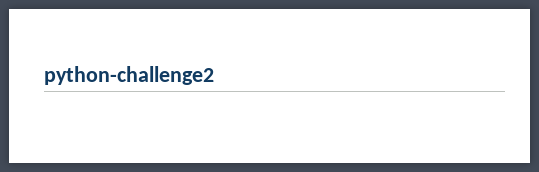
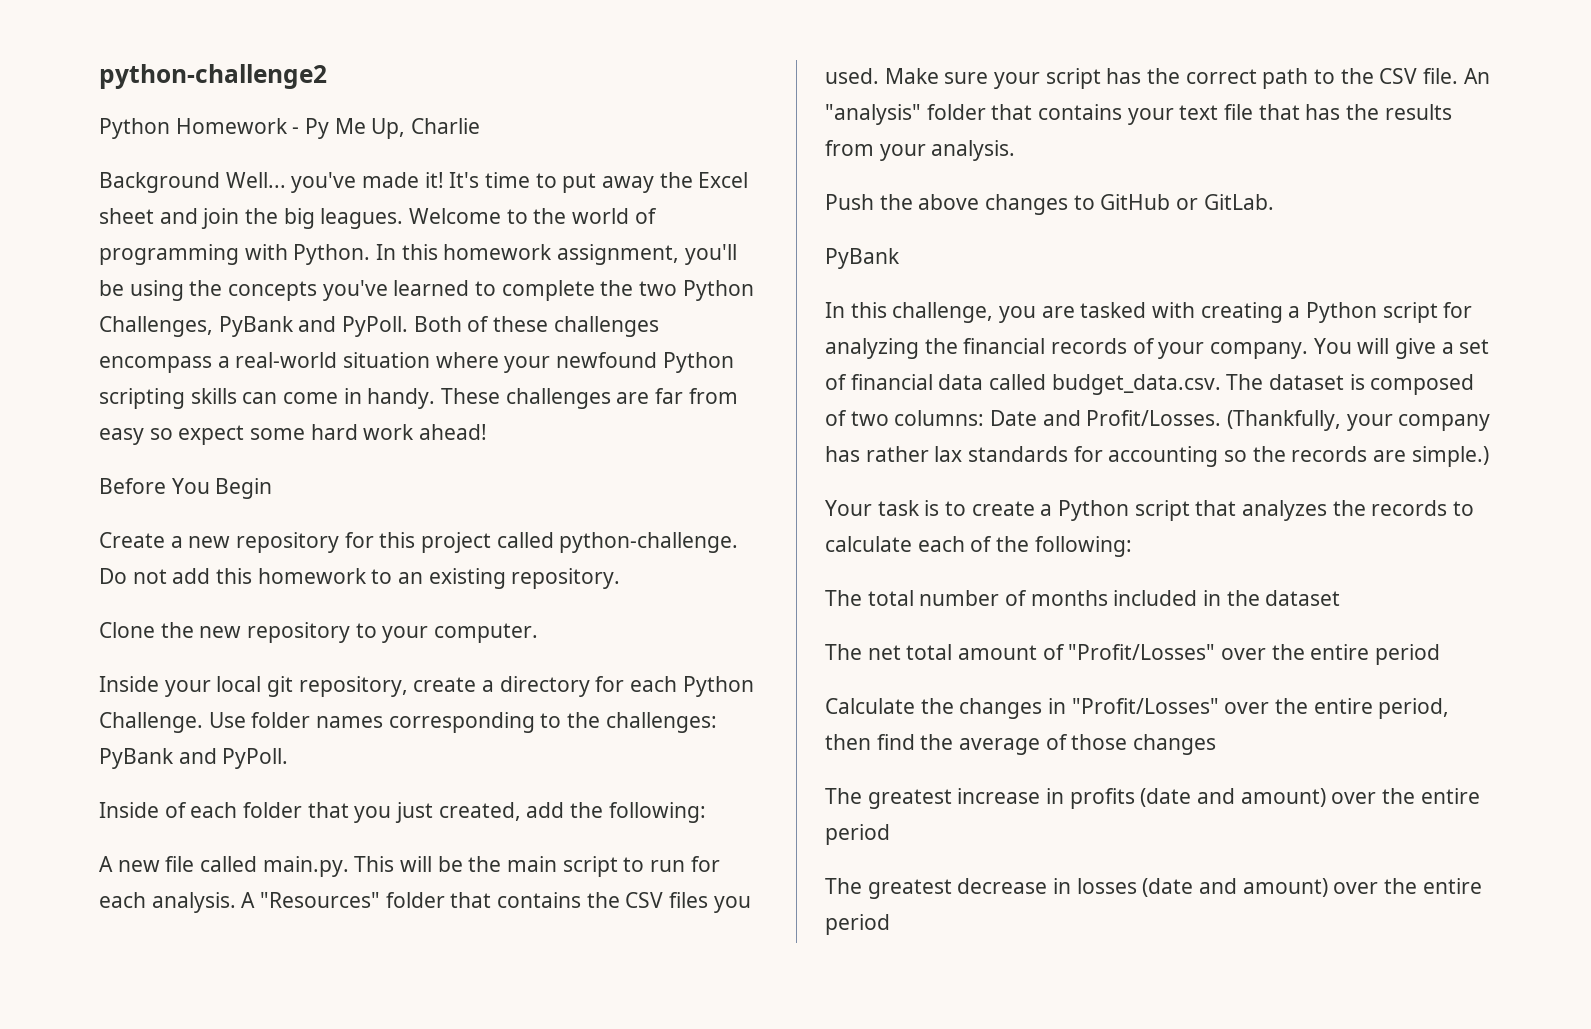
(214, 75) none -> [99,118,481,139] [99,172,749,193] [99,208,657,229] [99,244,737,265] [99,280,754,301] [99,316,659,337] [99,352,734,373] [99,388,738,409] [99,424,488,445] [99,478,273,499] [99,532,739,553] [99,568,621,589] [99,622,539,643] [99,676,754,697] [99,712,717,733] [99,748,289,769] [99,802,706,823] [99,856,720,877] [99,892,751,913] [825,68,1490,89] [825,104,1452,125] [825,140,1016,161] [825,194,1274,215] [825,248,900,269] [825,302,1473,323] [825,338,1490,359] [825,374,1475,395] [825,410,1491,431] [825,446,1489,467] [825,500,1475,521] [825,536,1132,557] [825,590,1341,606] [825,644,1441,665] [825,698,1450,719] [825,734,1217,755] [825,788,1480,809] [825,824,890,845] [825,878,1482,899] [825,914,890,935] // Python Homework - Py Me Up, Charlie // Background Well... you've made it! It's time to put away the Excel sheet and join the big leagues. Welcome to the world of programming with Python. In this homework assignment, you'll be using the concepts you've learned to complete the two Python Challenges, PyBank and PyPoll. Both of these challenges encompass a real-world situation where your newfound Python scripting skills can come in handy. These challenges are far from easy so expect some hard work ahead! // Before You Begin // Create a new repository for this project called python-challenge. Do not add this homework to an existing repository. // Clone the new repository to your computer. // Inside your local git repository, create a directory for each Python Challenge. Use folder names corresponding to the challenges: PyBank and PyPoll. // Inside of each folder that you just created, add the following: // A new file called main.py. This will be the main script to run for each analysis. A "Resources" folder that contains the CSV files you used. Make sure your script has the correct path to the CSV file. An "analysis" folder that contains your text file that has the results from your analysis. // Push the above changes to GitHub or GitLab. // PyBank // In this challenge, you are tasked with creating a Python script for analyzing the financial records of your company. You will give a set of financial data called budget_data.csv. The dataset is composed of two columns: Date and Profit/Losses. (Thankfully, your company has rather lax standards for accounting so the records are simple.) // Your task is to create a Python script that analyzes the records to calculate each of the following: // The total number of months included in the dataset // The net total amount of "Profit/Losses" over the entire period // Calculate the changes in "Profit/Losses" over the entire period, then find the average of those changes // The greatest increase in profits (date and amount) over the entire period // The greatest decrease in losses (date and amount) over the entire period

